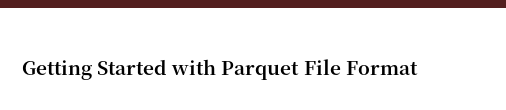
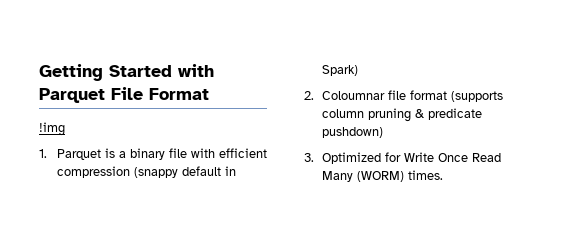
(418, 68) none -> [39,122,65,136] [39,148,267,160] [56,166,236,178] [321,65,358,76] [304,90,503,102] [321,108,482,122] [321,127,383,138] [304,152,501,164] [321,170,443,182] // !img // 1. Parquet is a binary file with efficient compression (snappy default in Spark) // 2. Coloumnar file format (supports column pruning & predicate pushdown) // 3. Optimized for Write Once Read Many (WORM) times.

